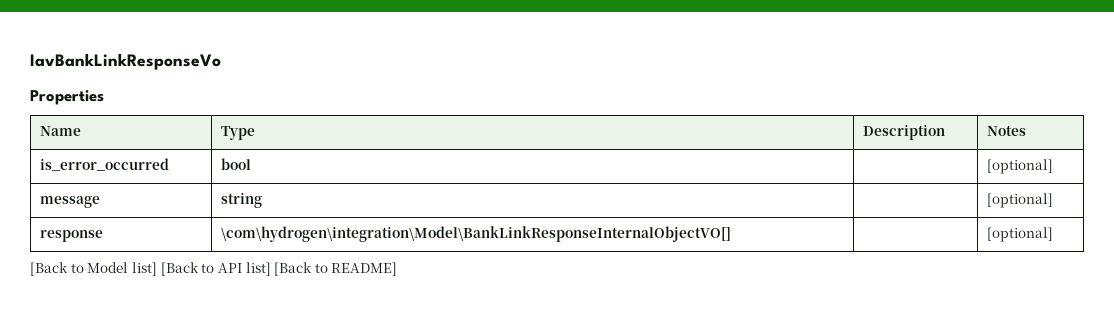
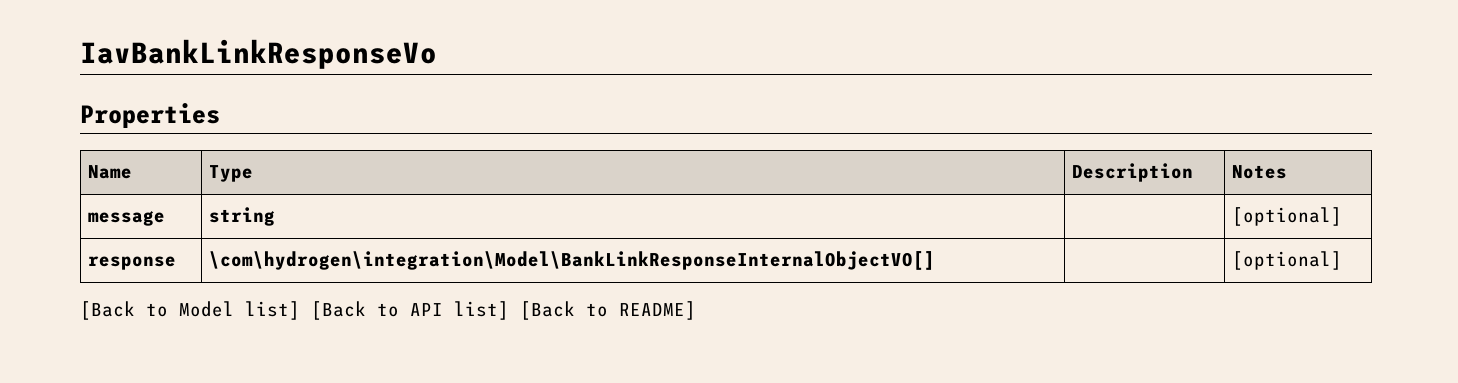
[39,158,169,171] [220,158,251,170] [986,159,1053,174] // is_error_occurred | bool | | [optional] -> (1287, 172) none

